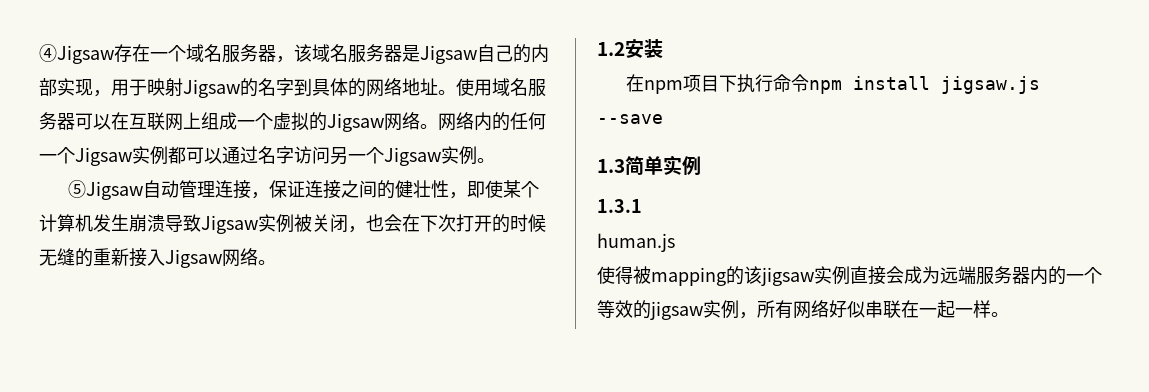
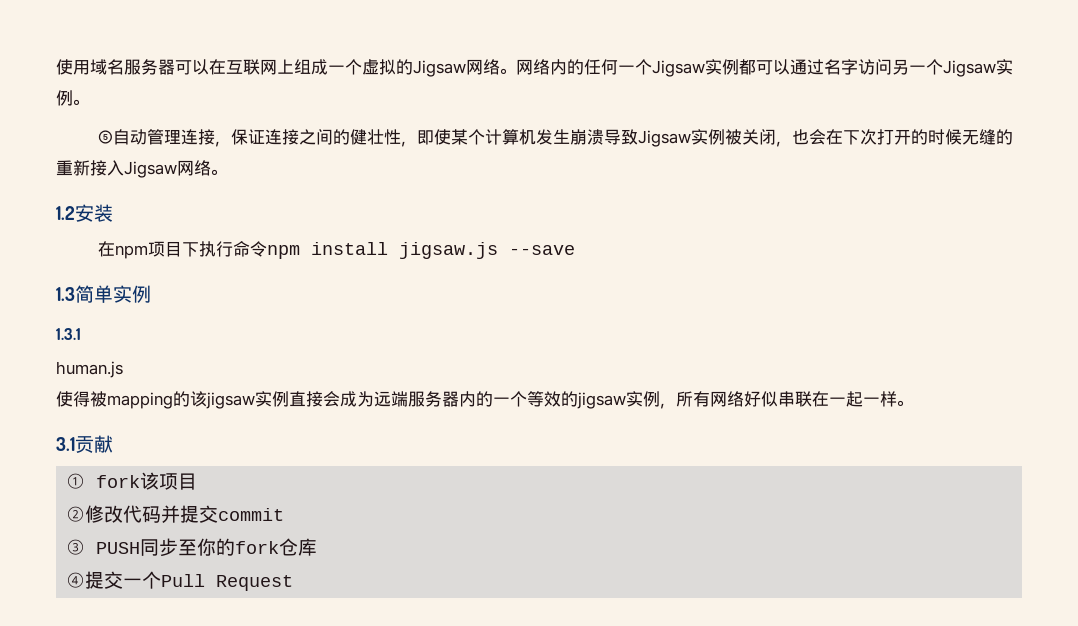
[39,44,549,64] [39,78,456,98] ④Jigsaw存在一个域名服务器，该域名服务器是Jigsaw自己的内部实现，用于映射Jigsaw的名字到具体的网络地址。 -> (56, 67) none
[68,180,144,200] ⑤Jigsaw -> [98,130,114,144] ⑤
(1009, 314) none -> [56,435,113,453] [66,472,198,490] [66,505,285,523] [66,538,318,557] [66,571,294,591] // 3.1贡献 // ① fork该项目 // ②修改代码并提交commit // ③ PUSH同步至你的fork仓库 // ④提交一个Pull Request

